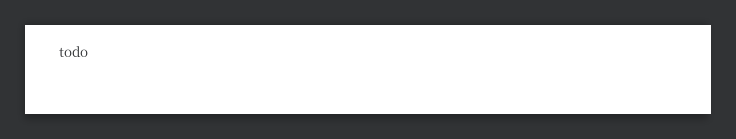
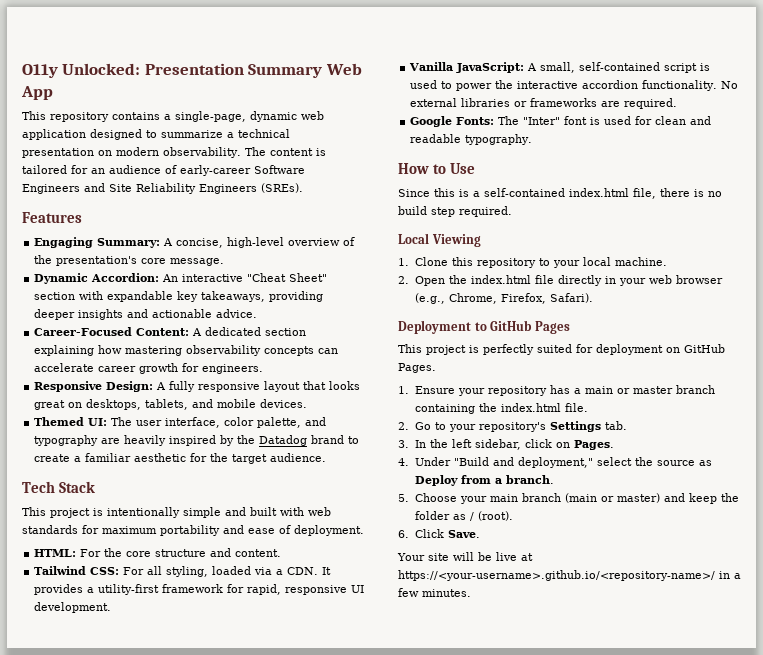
[59,46,88,57] todo -> [22,63,362,78] [21,86,53,100] [22,111,324,122] [22,129,290,140] [22,147,326,158] [22,165,305,176] [22,183,303,194] [22,212,82,223] [34,237,356,248] [34,255,225,266] [34,273,328,284] [34,291,324,302] [34,309,258,320] [34,327,307,336] [34,345,339,356] [34,363,264,374] [34,381,361,392] [34,399,308,410] [34,417,327,428] [34,435,360,446] [34,453,327,464] [22,481,96,493] [22,507,331,518] [22,525,364,536] [34,548,282,557] [34,566,332,577] [34,584,365,595] [34,602,112,613] [409,62,711,73] [410,80,739,91] [410,98,678,109] [410,116,712,127] [410,134,533,145] [398,163,476,174] [398,188,722,199] [398,206,512,217] [398,233,481,247] [398,257,667,268] [398,275,723,286] [414,293,593,304] [398,320,570,334] [398,344,725,355] [398,363,436,373] [398,385,715,396] [414,403,588,414] [398,421,627,432] [398,439,615,450] [398,457,712,468] [414,475,554,486] [398,493,739,504] [414,511,513,521] [398,529,480,538] [397,552,533,561] [398,570,741,581] [398,588,471,597] O11y Unlocked: Presentation Summary Web App // This repository contains a single-page, dynamic web application designed to summarize a technical presentation on modern observability. The content is tailored for an audience of early-career Software Engineers and Site Reliability Engineers (SREs). // Features // Engaging Summary: A concise, high-level overview of the presentation's core message. // Dynamic Accordion: An interactive "Cheat Sheet" section with expandable key takeaways, providing deeper insights and actionable advice. // Career-Focused Content: A dedicated section explaining how mastering observability concepts can accelerate career growth for engineers. // Responsive Design: A fully responsive layout that looks great on desktops, tablets, and mobile devices. // Themed UI: The user interface, color palette, and typography are heavily inspired by the Datadog brand to create a familiar aesthetic for the target audience. // Tech Stack // This project is intentionally simple and built with web standards for maximum portability and ease of deployment. // HTML: For the core structure and content. // Tailwind CSS: For all styling, loaded via a CDN. It provides a utility-first framework for rapid, responsive UI development. // Vanilla JavaScript: A small, self-contained script is used to power the interactive accordion functionality. No external libraries or frameworks are required. // Google Fonts: The "Inter" font is used for clean and readable typography. // How to Use // Since this is a self-contained index.html file, there is no build step required. // Local Viewing // 1. Clone this repository to your local machine. // 2. Open the index.html file directly in your web browser (e.g., Chrome, Firefox, Safari). // Deployment to GitHub Pages // This project is perfectly suited for deployment on GitHub Pages. // 1. Ensure your repository has a main or master branch containing the index.html file. // 2. Go to your repository's Settings tab. // 3. In the left sidebar, click on Pages. // 4. Under "Build and deployment," select the source as Deploy from a branch. // 5. Choose your main branch (main or master) and keep the folder as / (root). // 6. Click Save. // Your site will be live at https://<your-username>.github.io/<repository-name>/ in a few minutes.

